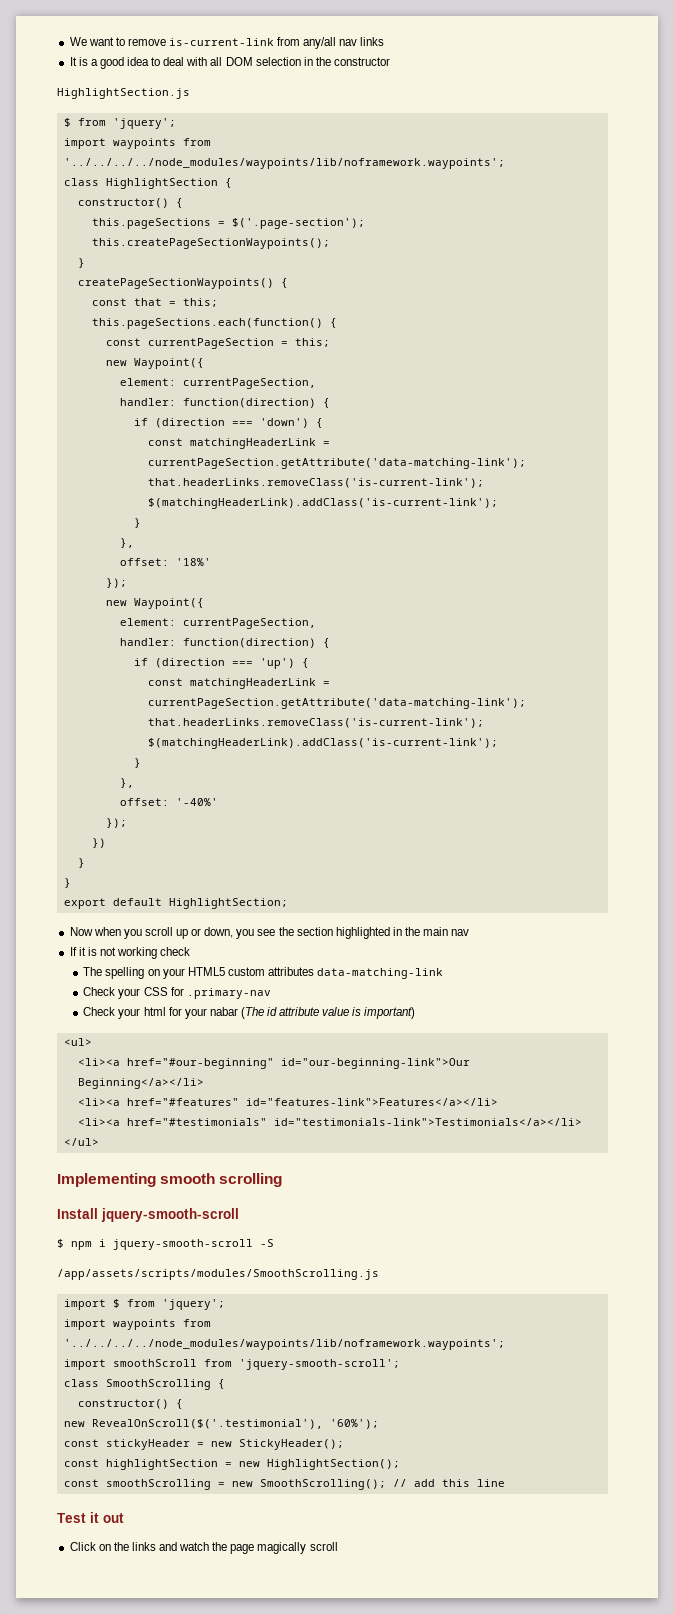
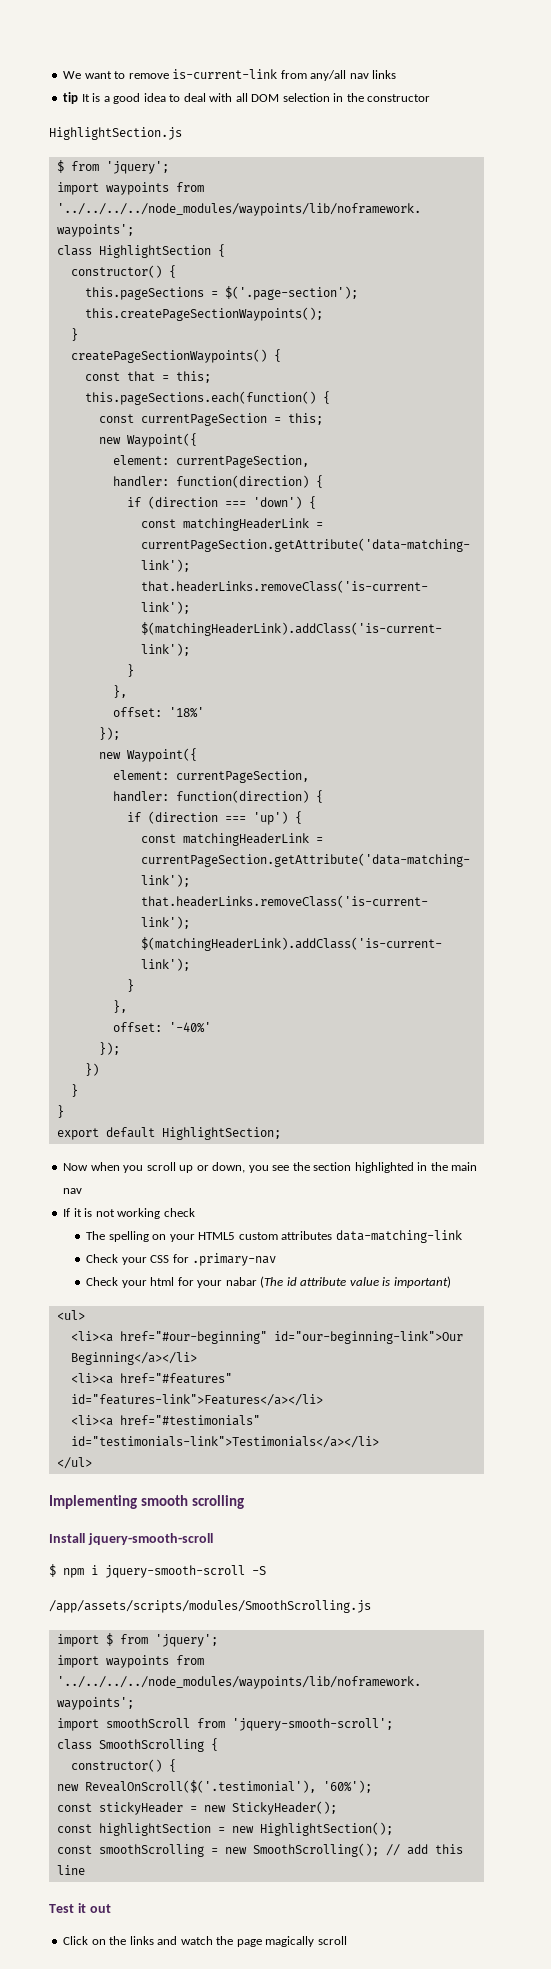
(385, 41) none -> [63,92,79,104] tip

